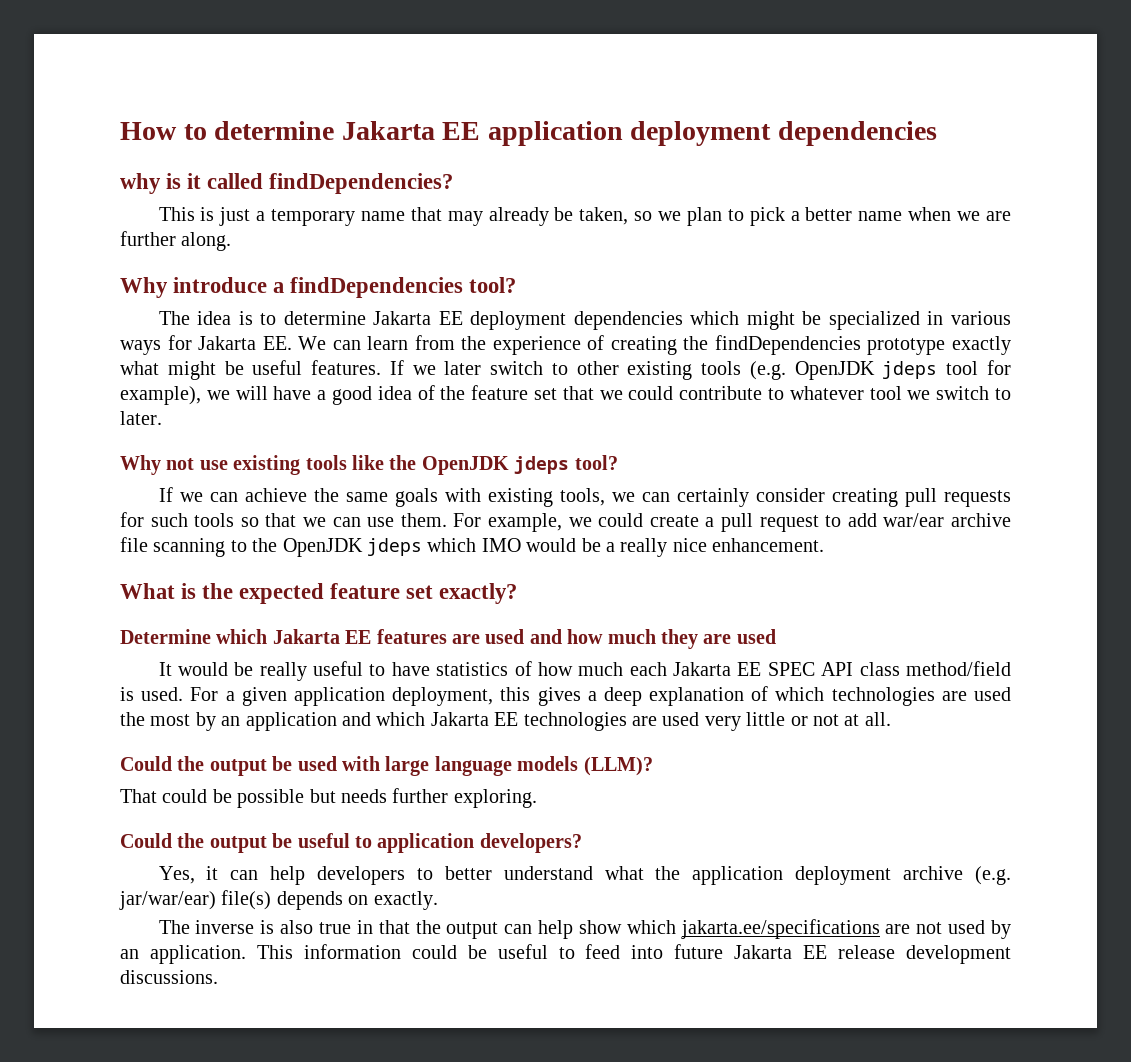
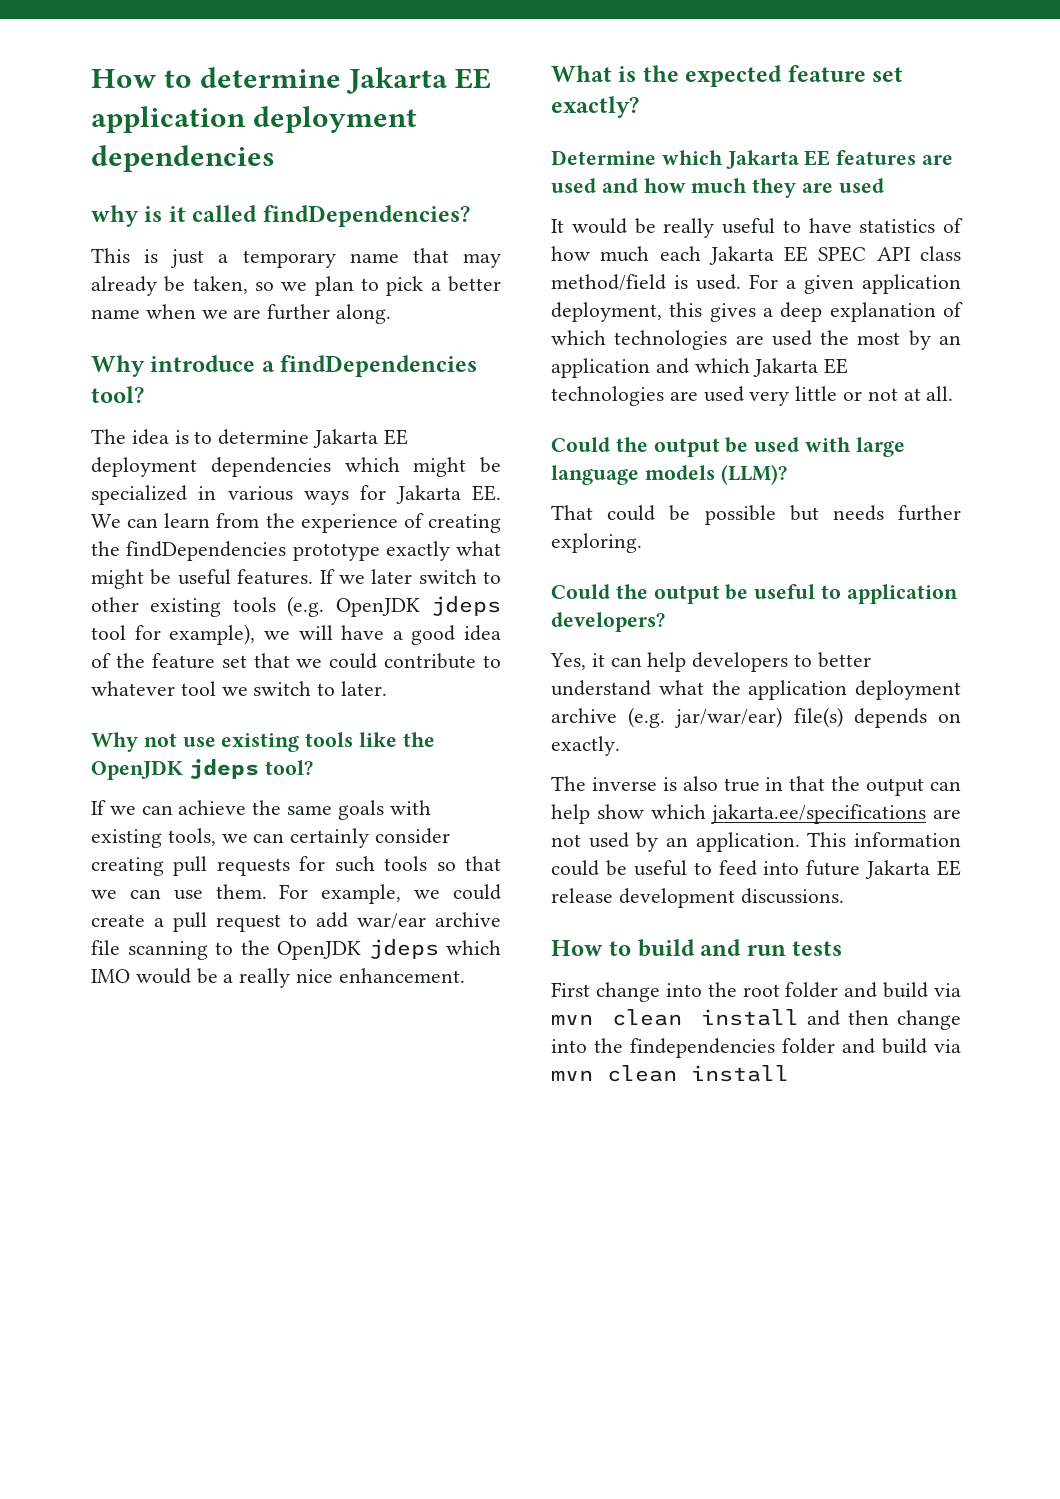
(218, 977) none -> [551,939,843,957] [551,982,961,1002] [551,1009,961,1030] [551,1038,961,1058] [551,1065,789,1082] // How to build and run tests // First change into the root folder and build via mvn clean install and then change into the findependencies folder and build via mvn clean install

